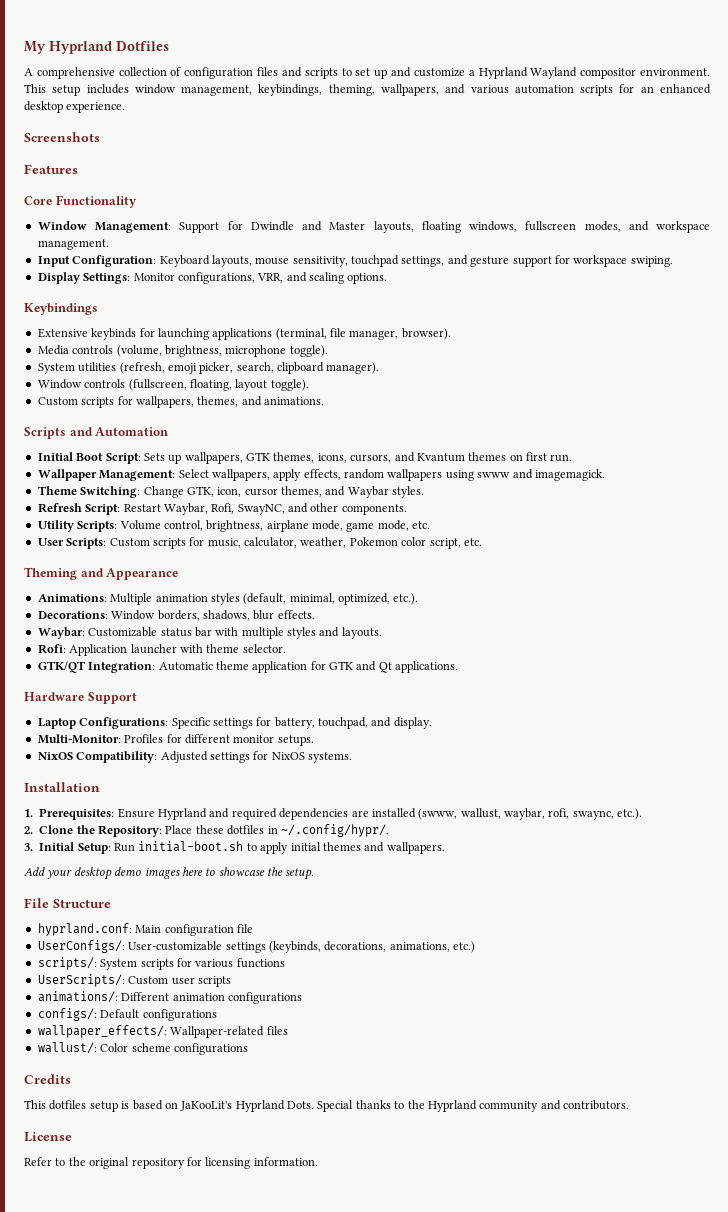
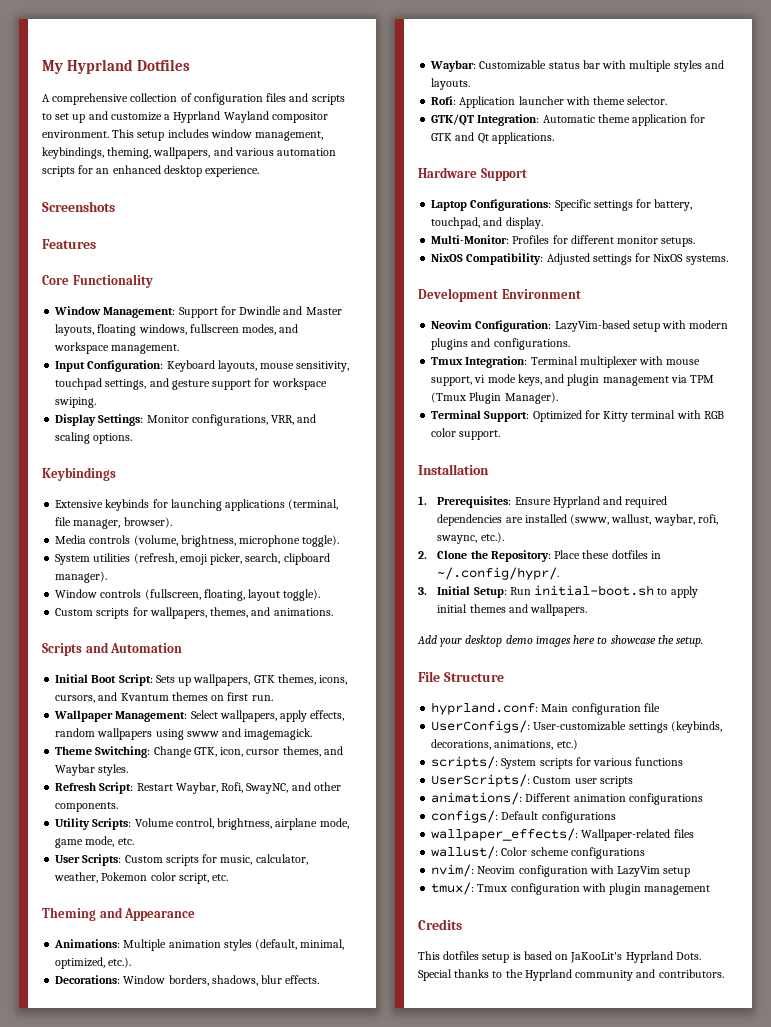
(352, 757) none -> [418,288,581,302] [431,320,729,332] [431,338,570,350] [431,356,701,368] [431,374,715,386] [431,392,558,404] [431,410,724,422] [431,428,501,440] // Development Environment // Neovim Configuration: LazyVim-based setup with modern plugins and configurations. // Tmux Integration: Terminal multiplexer with mouse support, vi mode keys, and plugin management via TPM (Tmux Plugin Manager). // Terminal Support: Optimized for Kitty terminal with RGB color support.
(248, 1049) none -> [431,864,691,877] [431,882,711,895] // nvim/: Neovim configuration with LazyVim setup // tmux/: Tmux configuration with plugin management
[24,1132,72,1142] [24,1157,318,1169] // License // Refer to the original repository for licensing information. -> (724, 973) none

